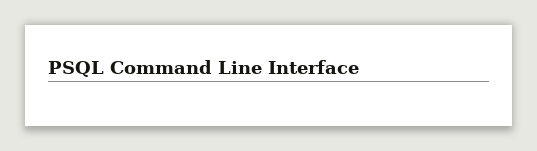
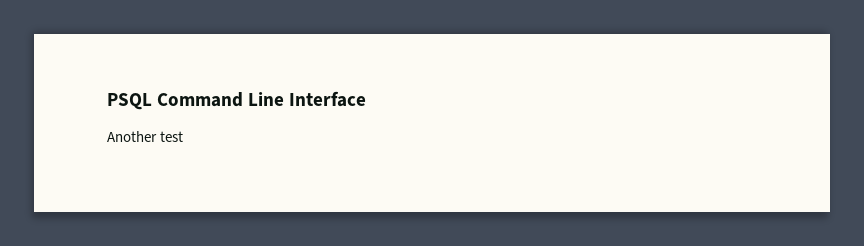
(359, 67) none -> [107,131,184,142] // Another test

